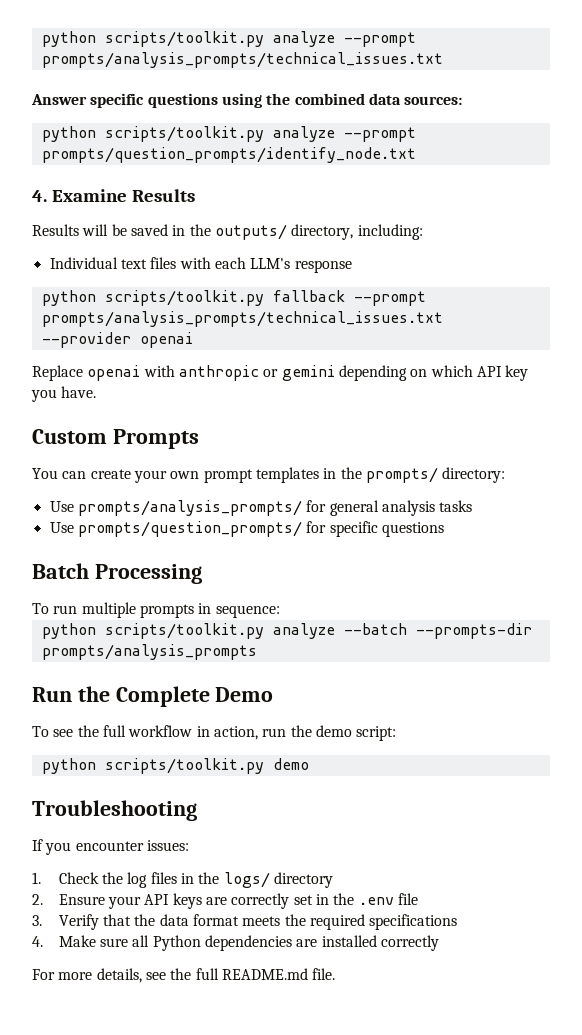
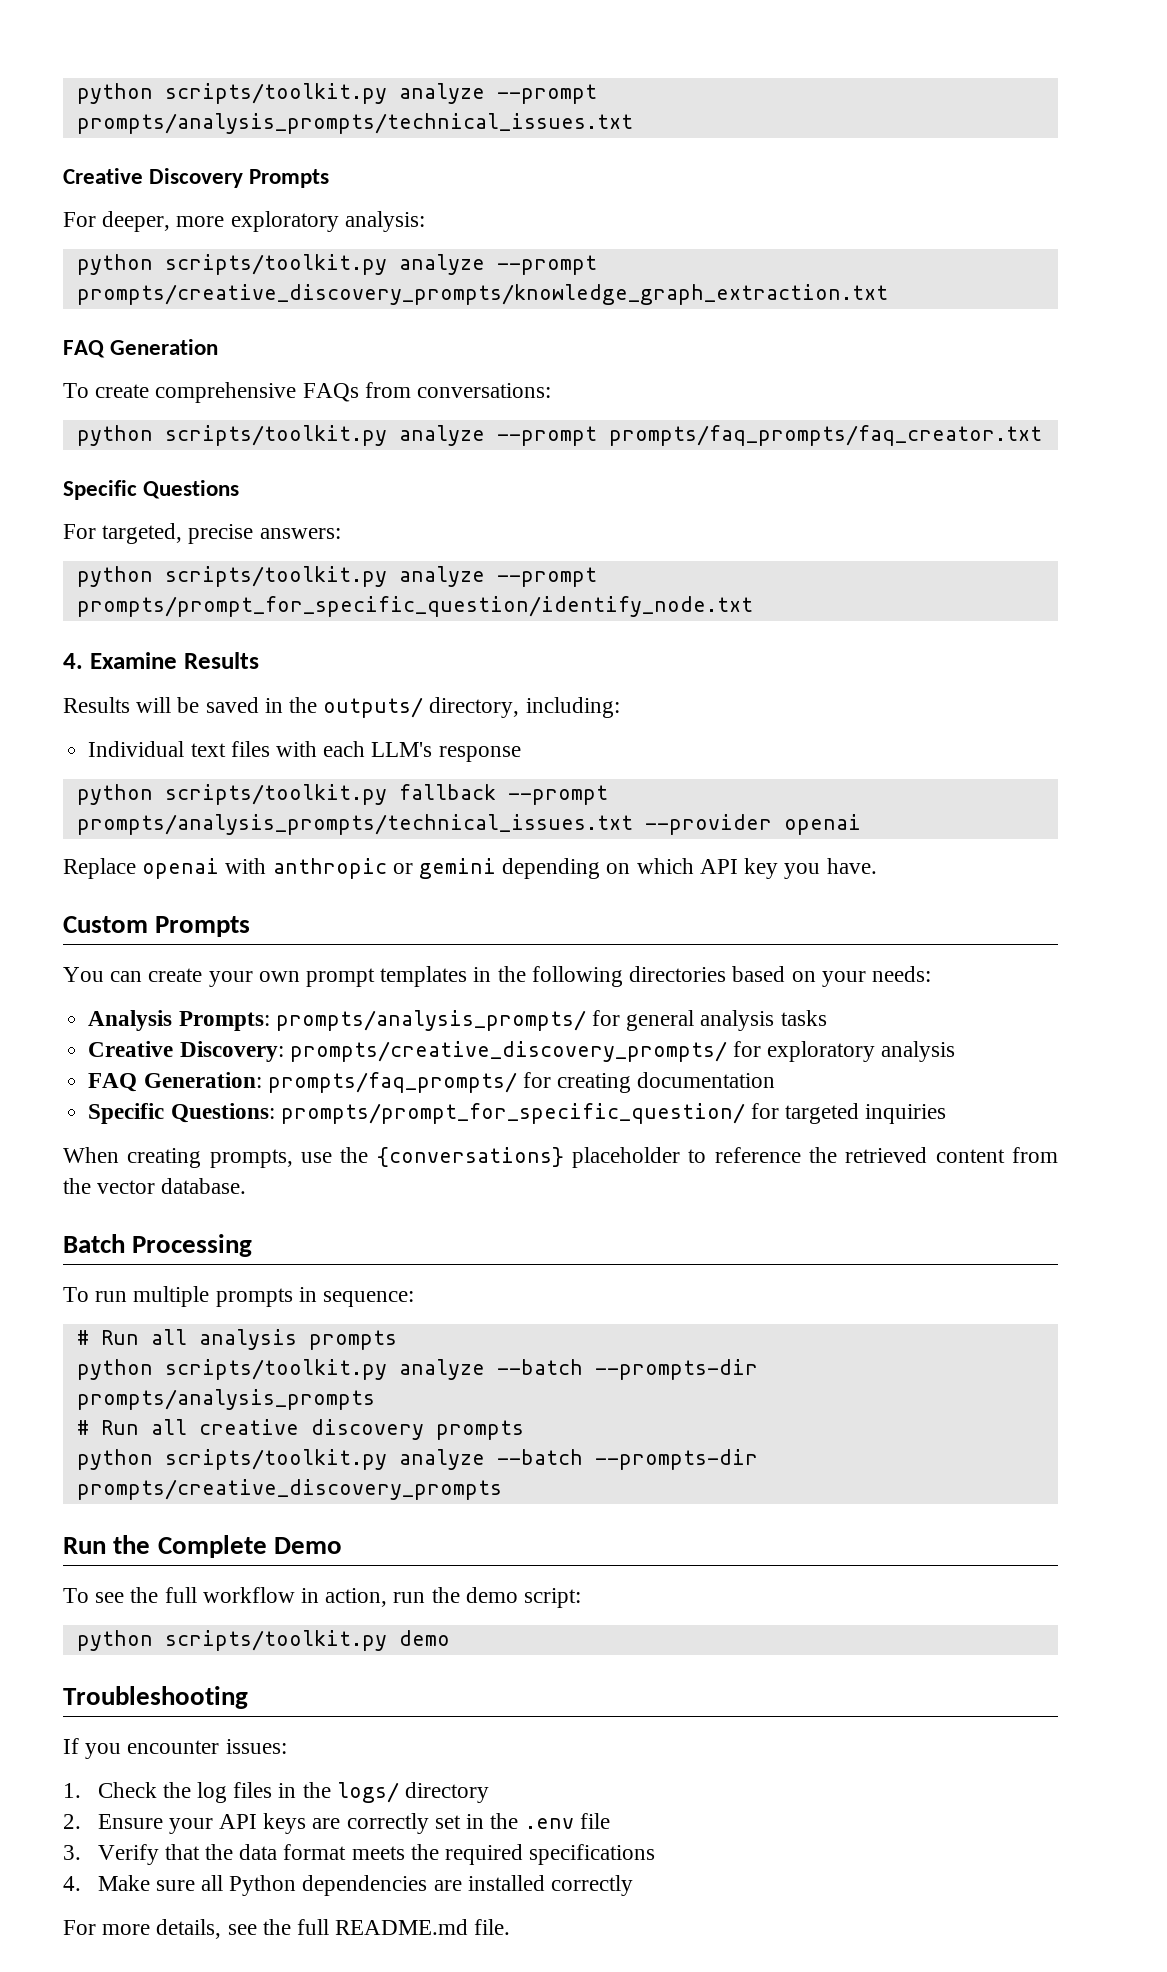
[31,93,463,108] [41,126,416,142] [41,147,416,163] Answer specific questions using the combined data sources: // python scripts/toolkit.py analyze --prompt prompts/question_prompts/identify_node.txt -> [63,168,330,188] [63,211,425,232] [76,254,597,275] [76,284,888,305] [63,339,219,358] [63,382,552,403] [76,425,1042,446] [63,480,240,500] [63,523,341,544] [76,566,597,587] [76,596,753,617] Creative Discovery Prompts // For deeper, more exploratory analysis: // python scripts/toolkit.py analyze --prompt prompts/creative_discovery_prompts/knowledge_graph_extraction.txt // FAQ Generation // To create comprehensive FAQs from conversations: // python scripts/toolkit.py analyze --prompt prompts/faq_prompts/faq_creator.txt // Specific Questions // For targeted, precise answers: // python scripts/toolkit.py analyze --prompt prompts/prompt_for_specific_question/identify_node.txt
[365,467,506,483] [49,501,74,512] prompts/ directory: // Use -> [531,966,931,987] [88,1010,270,1031] following directories based on your needs: // Analysis Prompts:
[49,521,444,537] Use prompts/question_prompts/ for specific questions -> [88,1041,956,1062] [88,1072,776,1093] [88,1103,947,1124] [63,1147,1058,1168] [63,1178,247,1194] Creative Discovery: prompts/creative_discovery_prompts/ for exploratory analysis // FAQ Generation: prompts/faq_prompts/ for creating documentation // Specific Questions: prompts/prompt_for_specific_question/ for targeted inquiries // When creating prompts, use the {conversations} placeholder to reference the retrieved content from the vector database.
(280, 611) none -> [76,1329,397,1350] // # Run all analysis prompts
(257, 652) none -> [76,1419,524,1440] [76,1449,758,1470] [76,1479,502,1500] // # Run all creative discovery prompts // python scripts/toolkit.py analyze --batch --prompts-dir prompts/creative_discovery_prompts

